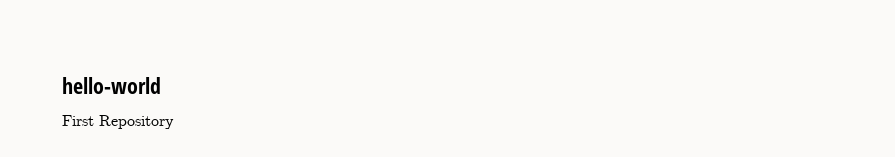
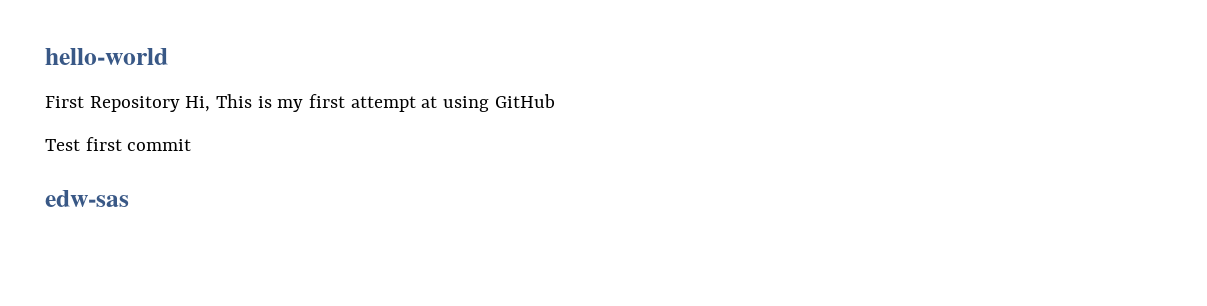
(174, 122) none -> [185,94,555,112] [45,137,192,151] [45,190,129,207] Hi, This is my first attempt at using GitHub // Test first commit // edw-sas

